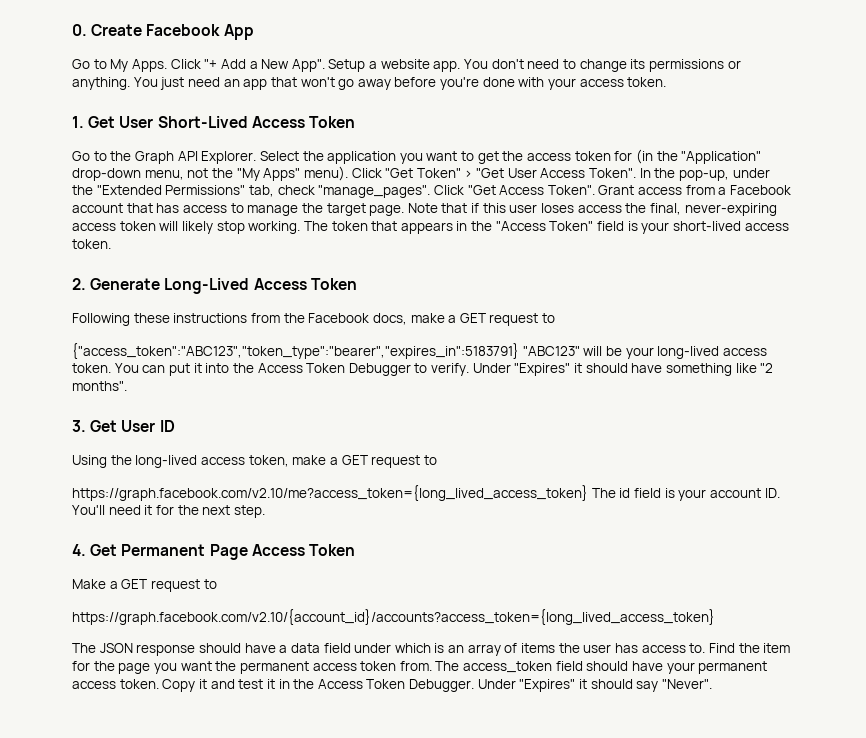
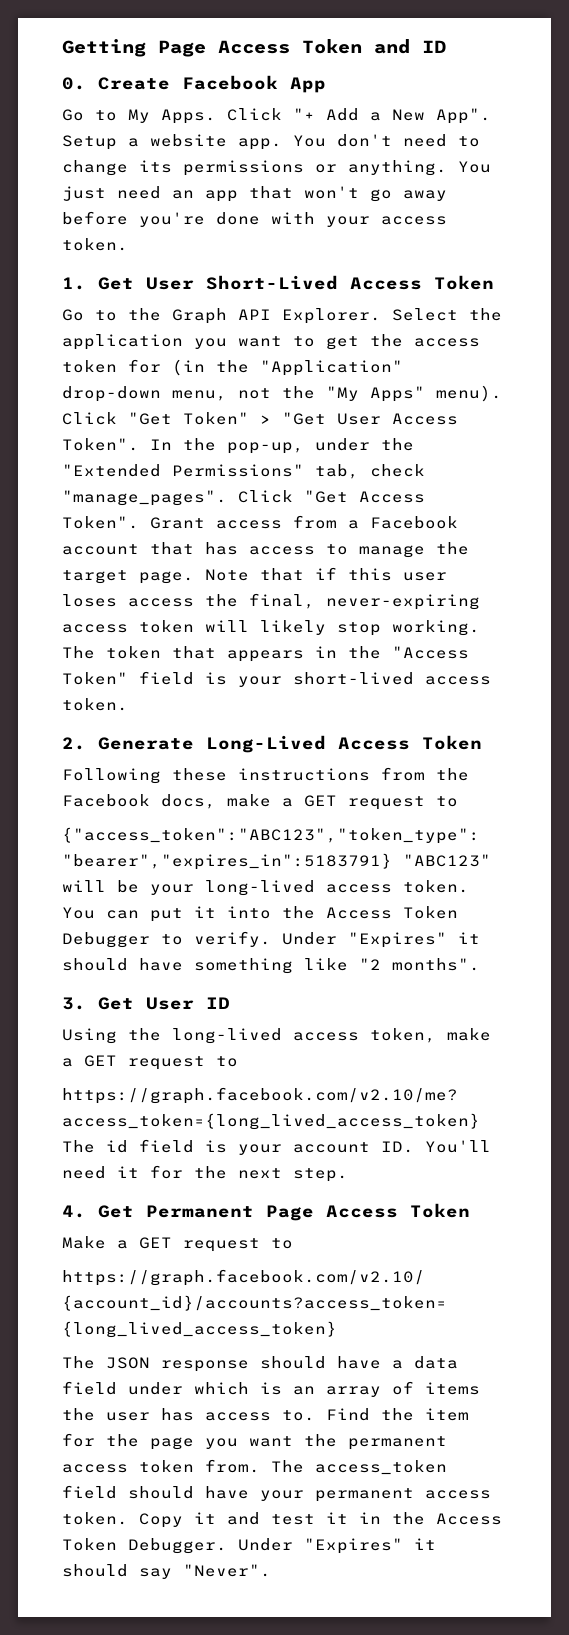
(72, 30) none -> [62,39,446,57] Getting Page Access Token and ID //

